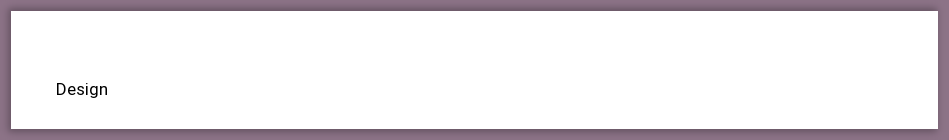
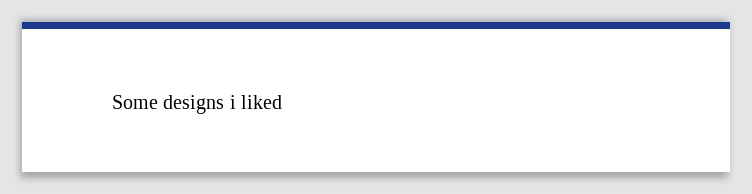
[56,83,108,98] Design -> [112,95,283,114] Some designs i liked

